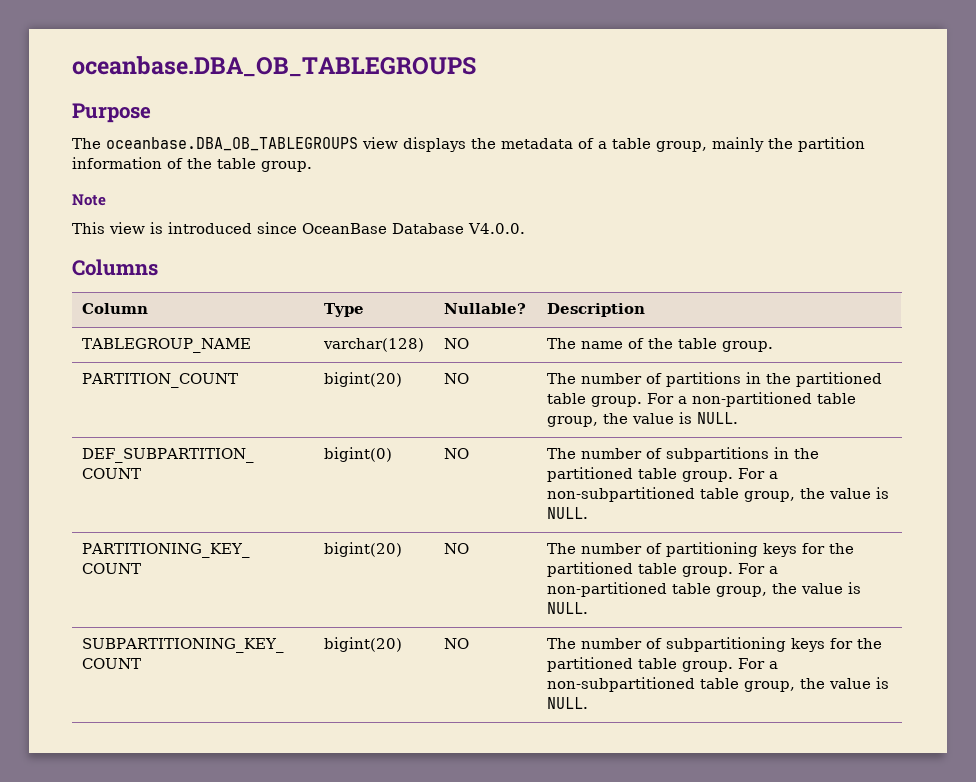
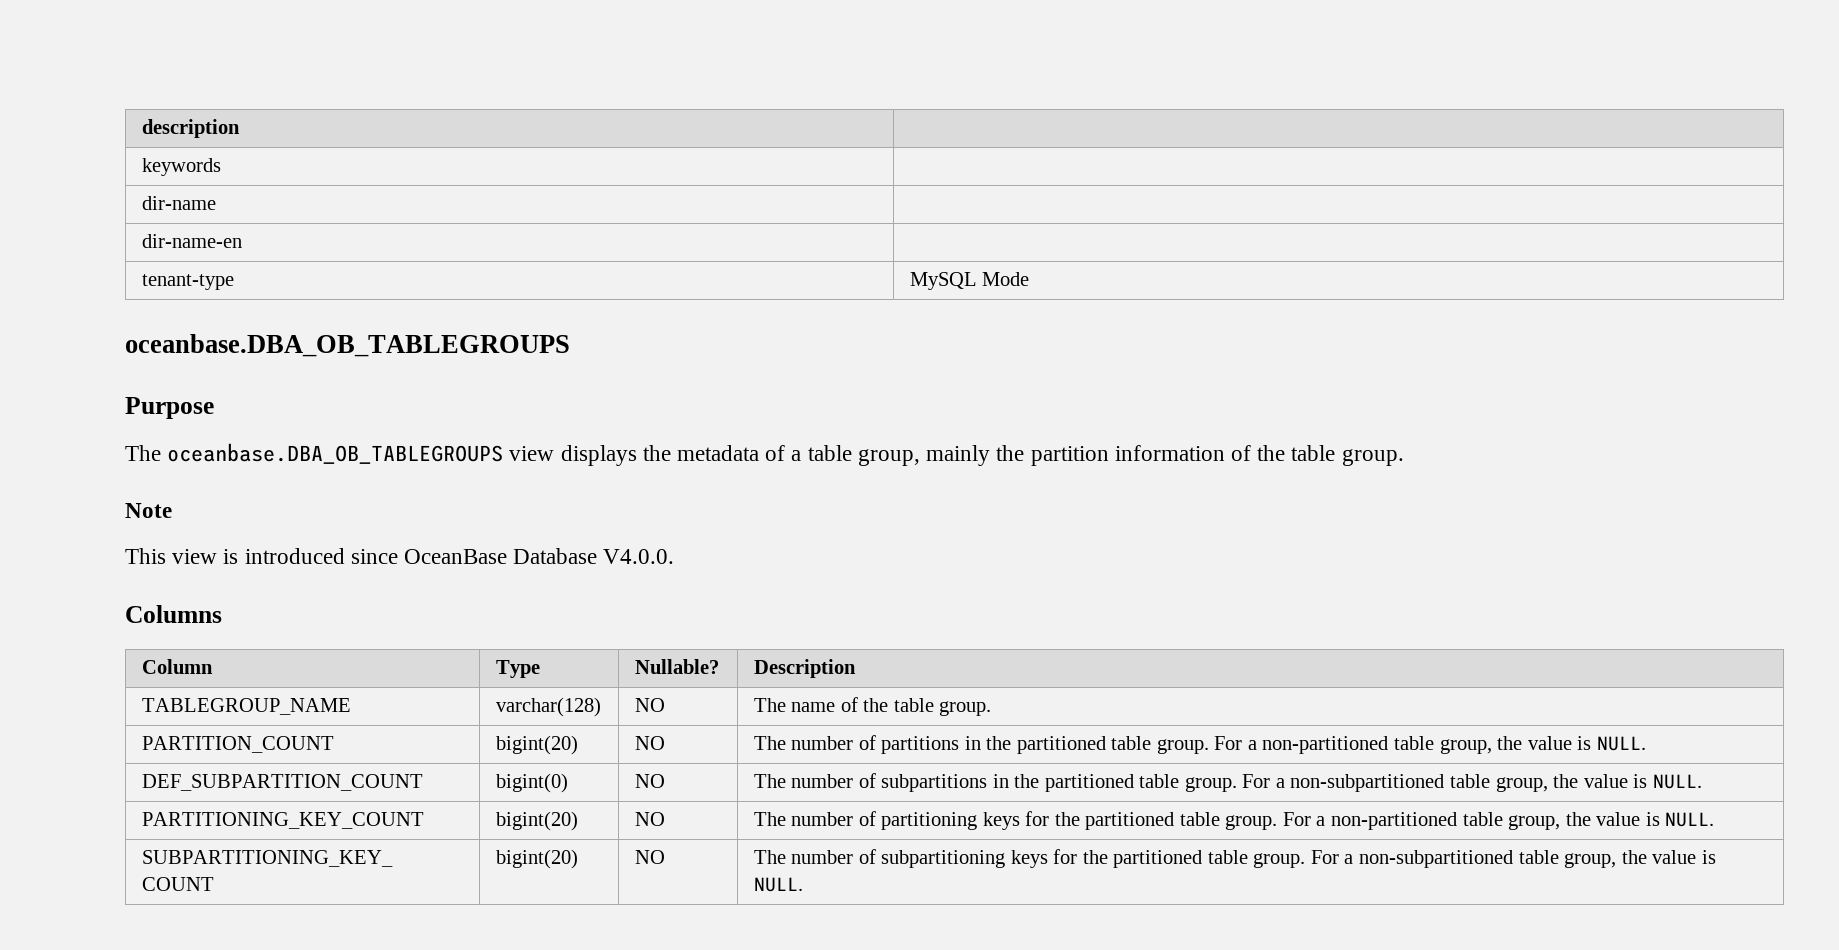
(72, 66) none -> [141,119,240,138] [141,158,221,176] [141,196,216,210] [141,234,242,248] [141,274,234,290] [909,272,1030,290] description | // keywords | // dir-name | // dir-name-en | // tenant-type | MySQL Mode //

